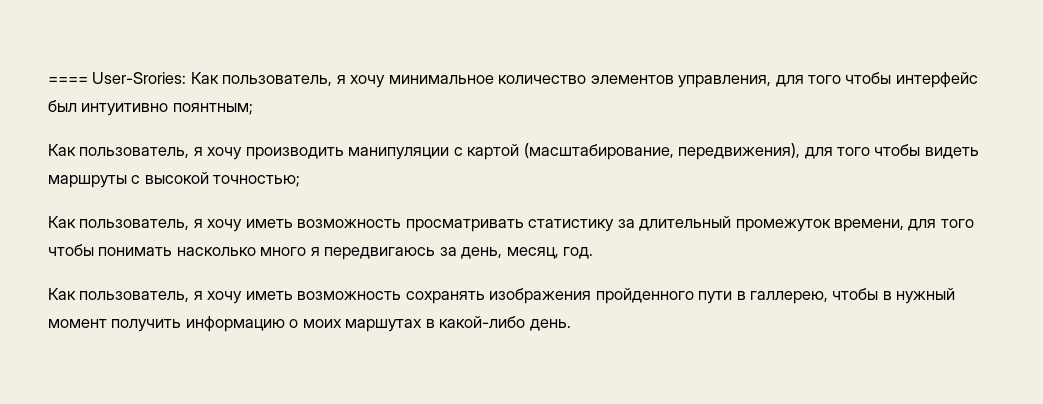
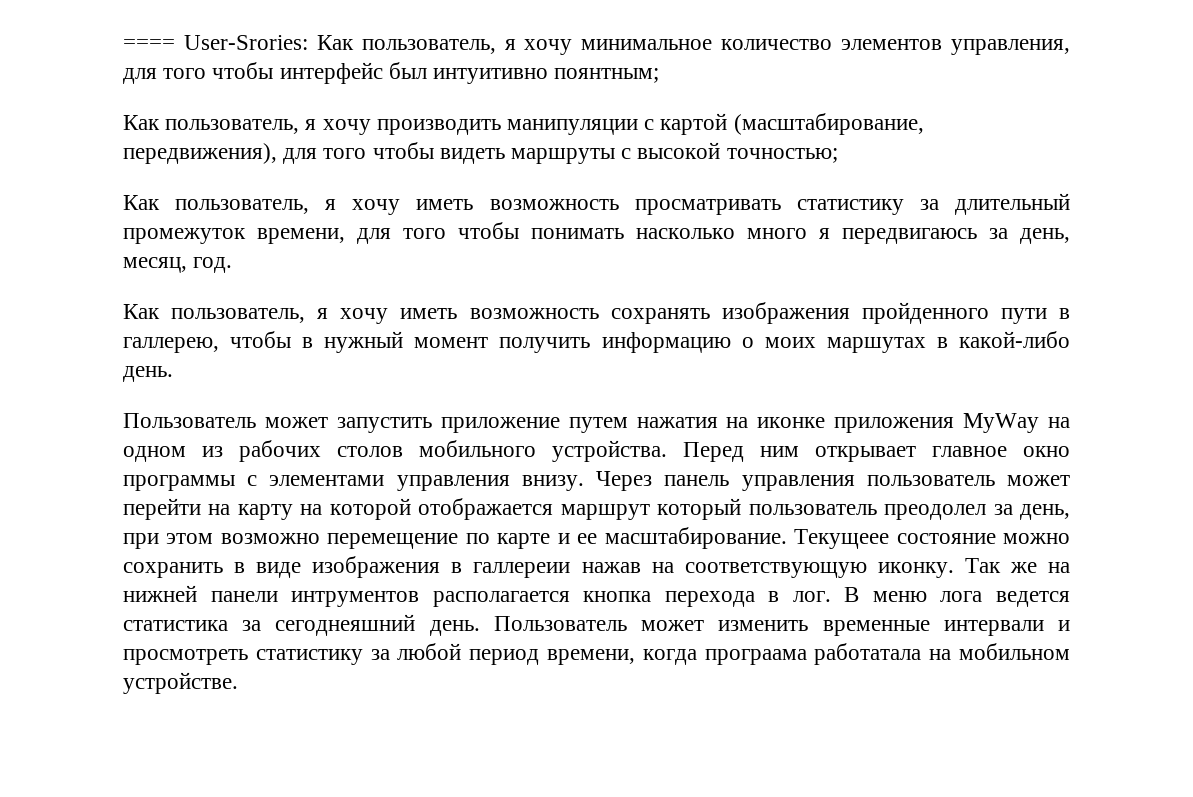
(571, 325) none -> [123,413,1070,433] [123,440,1070,462] [123,471,1070,491] [123,498,1070,520] [123,527,1070,549] [123,556,1071,578] [123,585,1070,607] [123,614,1070,636] [123,643,1070,665] [123,672,238,694] // Пользователь может запустить приложение путем нажатия на иконке приложения MyWay на одном из рабочих столов мобильного устройства. Перед ним открывает главное окно программы с элементами управления внизу. Через панель управления пользователь может перейти на карту на которой отображается маршрут который пользователь преодолел за день, при этом возможно перемещение по карте и ее масштабирование. Текущеее состояние можно сохранить в виде изображения в галлереии нажав на соответствующую иконку. Так же на нижней панели интрументов располагается кнопка перехода в лог. В меню лога ведется статистика за сегоднеяшний день. Пользователь может изменить временные интервали и просмотреть статистику за любой период времени, когда програама работатала на мобильном устройстве.

